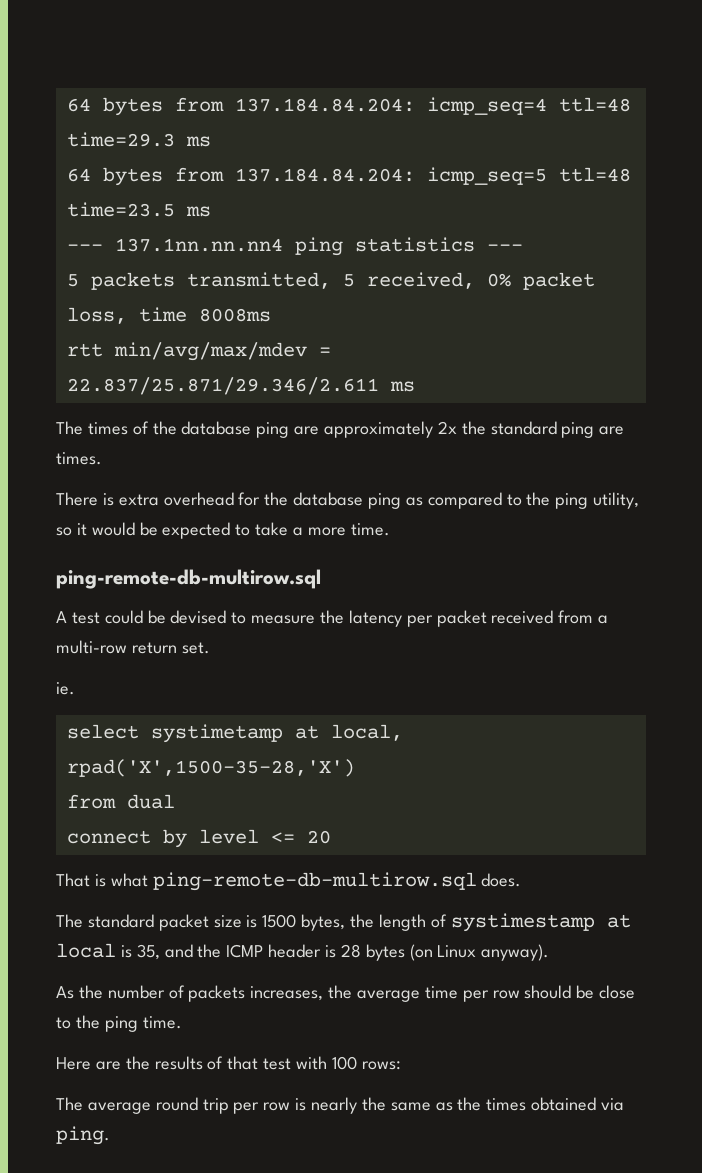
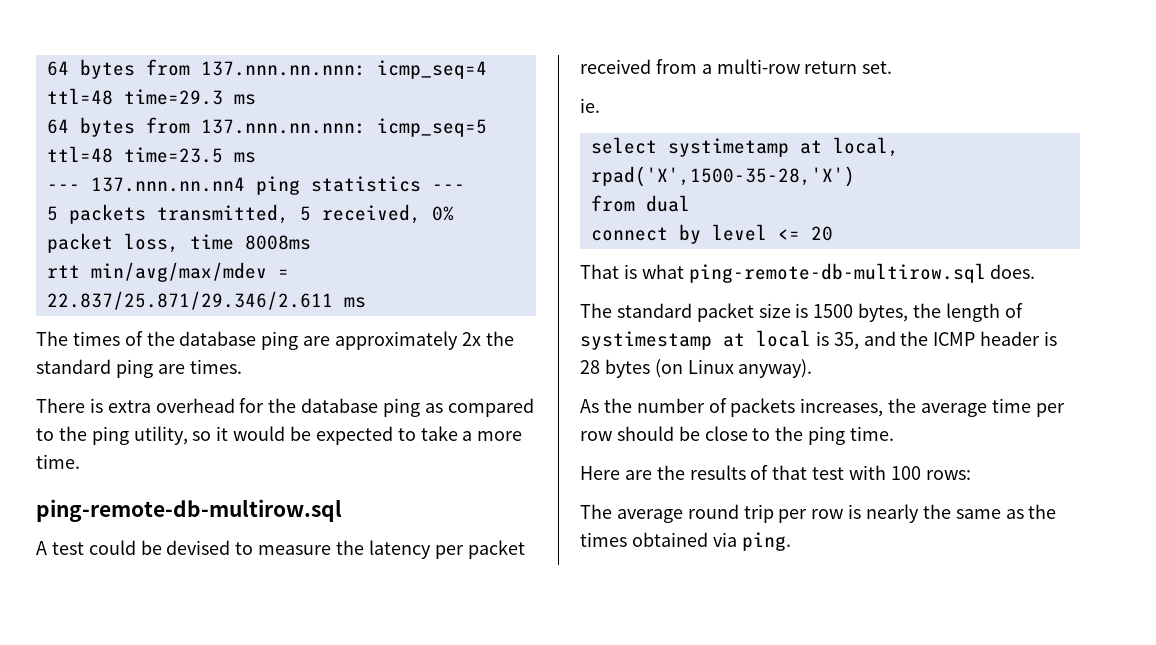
[66,97,415,116] 64 bytes from 137.184.84.204: -> [46,59,366,79] 64 bytes from 137.nnn.nn.nnn:
[234,168,415,182] 137.184.84.204: -> [200,119,366,134] 137.nnn.nn.nnn:
[114,238,283,252] 137.1nn.nn.nn4 -> [90,177,245,192] 137.nnn.nn.nn4

